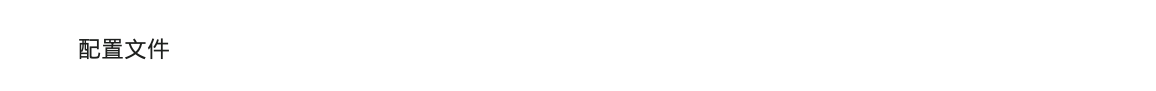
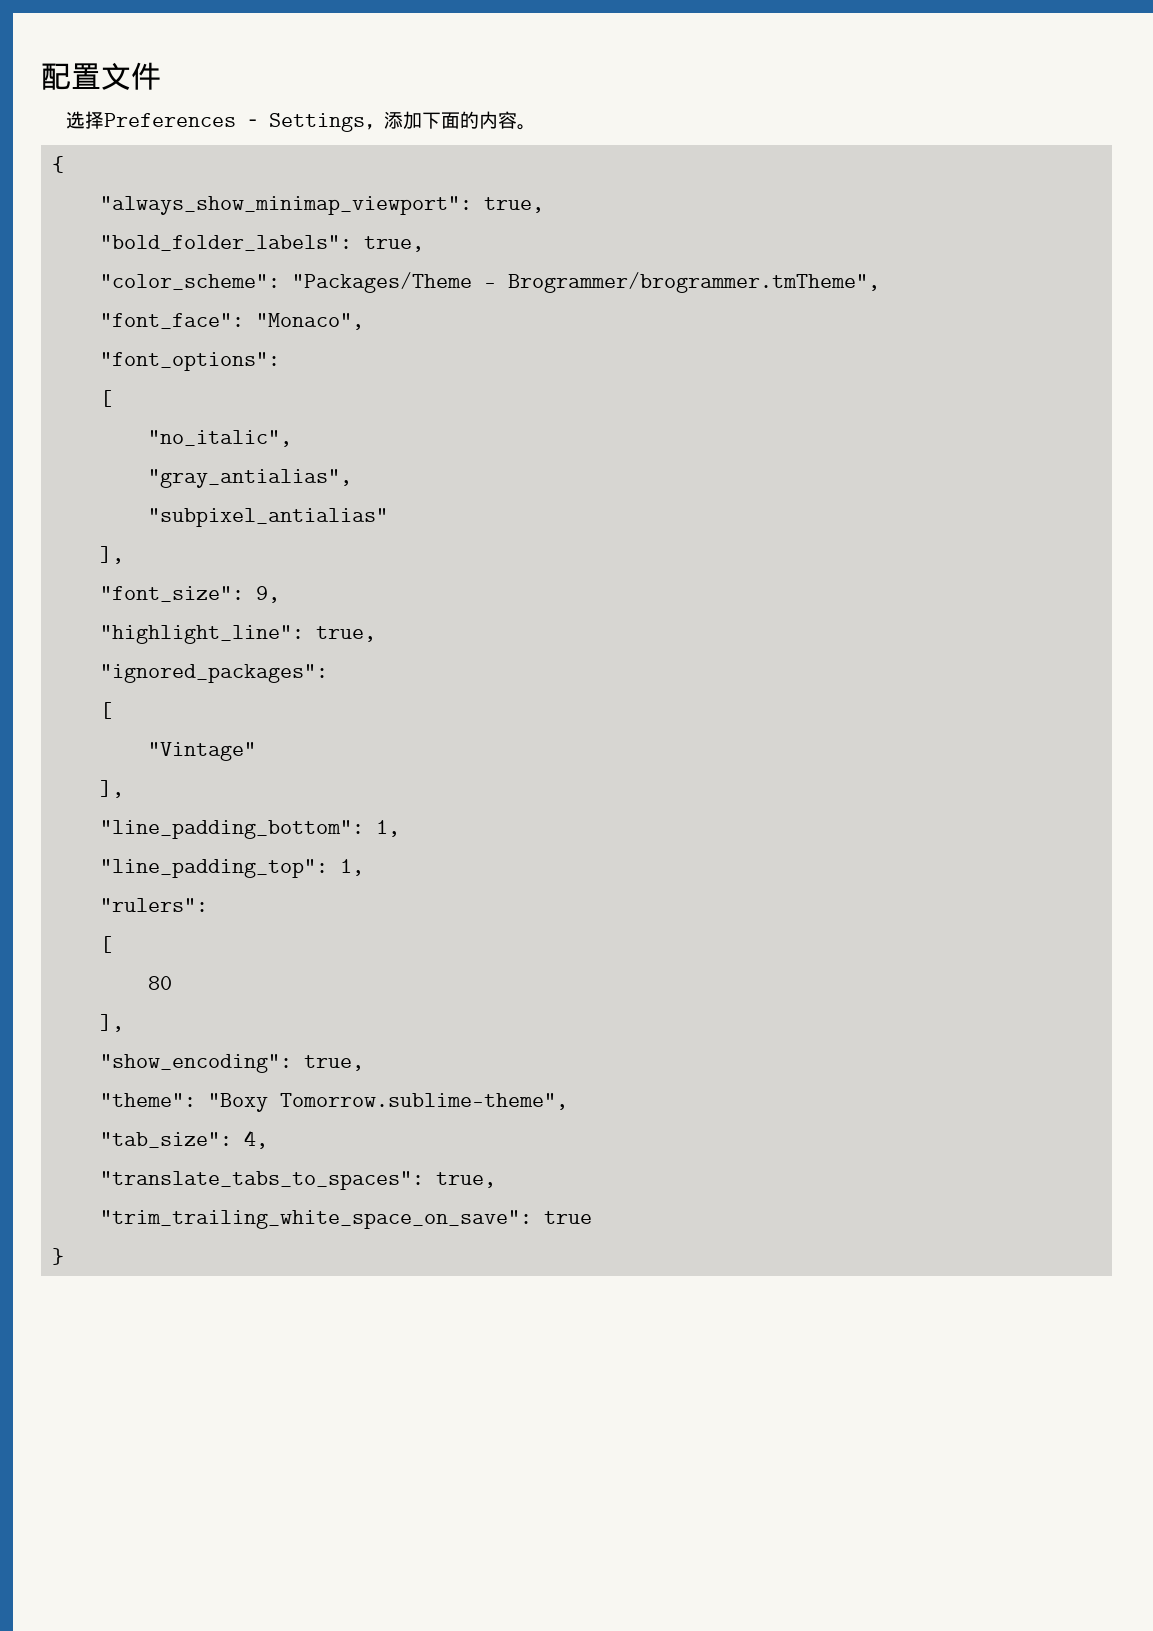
(170, 49) none -> [66,111,537,132] [52,156,65,173] [100,196,545,215] [100,235,425,252] [100,272,881,293] [100,313,365,330] [100,352,281,371] [100,390,113,407] [148,430,293,447] [148,469,353,488] [148,508,389,527] [100,546,125,564] [100,586,281,603] [100,625,377,644] [100,664,329,683] [100,702,113,719] [148,742,257,761] [100,780,125,798] [100,820,401,839] [100,859,365,878] [100,898,209,912] [100,936,113,953] [148,976,173,990] [100,1014,125,1032] [100,1054,365,1073] [100,1093,569,1112] [100,1130,269,1149] [100,1171,497,1190] [100,1210,593,1229] [52,1248,65,1265] // 选择Preferences - Settings，添加下面的内容。 // { // "always_show_minimap_viewport": true, // "bold_folder_labels": true, // "color_scheme": "Packages/Theme - Brogrammer/brogrammer.tmTheme", // "font_face": "Monaco", // "font_options": // [ // "no_italic", // "gray_antialias", // "subpixel_antialias" // ], // "font_size": 9, // "highlight_line": true, // "ignored_packages": // [ // "Vintage" // ], // "line_padding_bottom": 1, // "line_padding_top": 1, // "rulers": // [ // 80 // ], // "show_encoding": true, // "theme": "Boxy Tomorrow.sublime-theme", // "tab_size": 4, // "translate_tabs_to_spaces": true, // "trim_trailing_white_space_on_save": true // }

